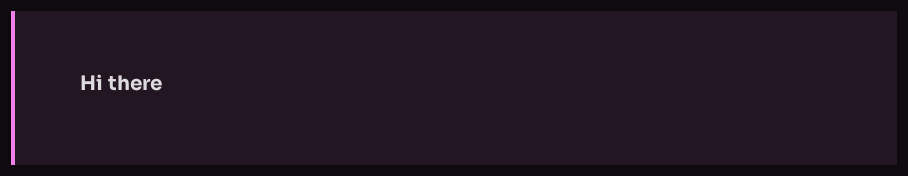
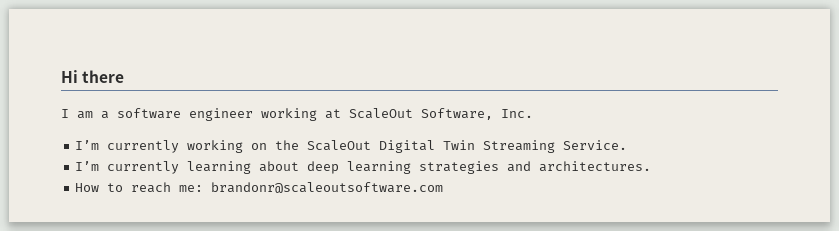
(163, 83) none -> [61,108,533,121] [75,140,628,153] [75,161,652,174] [75,182,444,193] // I am a software engineer working at ScaleOut Software, Inc. // I’m currently working on the ScaleOut Digital Twin Streaming Service. // I’m currently learning about deep learning strategies and architectures. // How to reach me: brandonr@scaleoutsoftware.com

